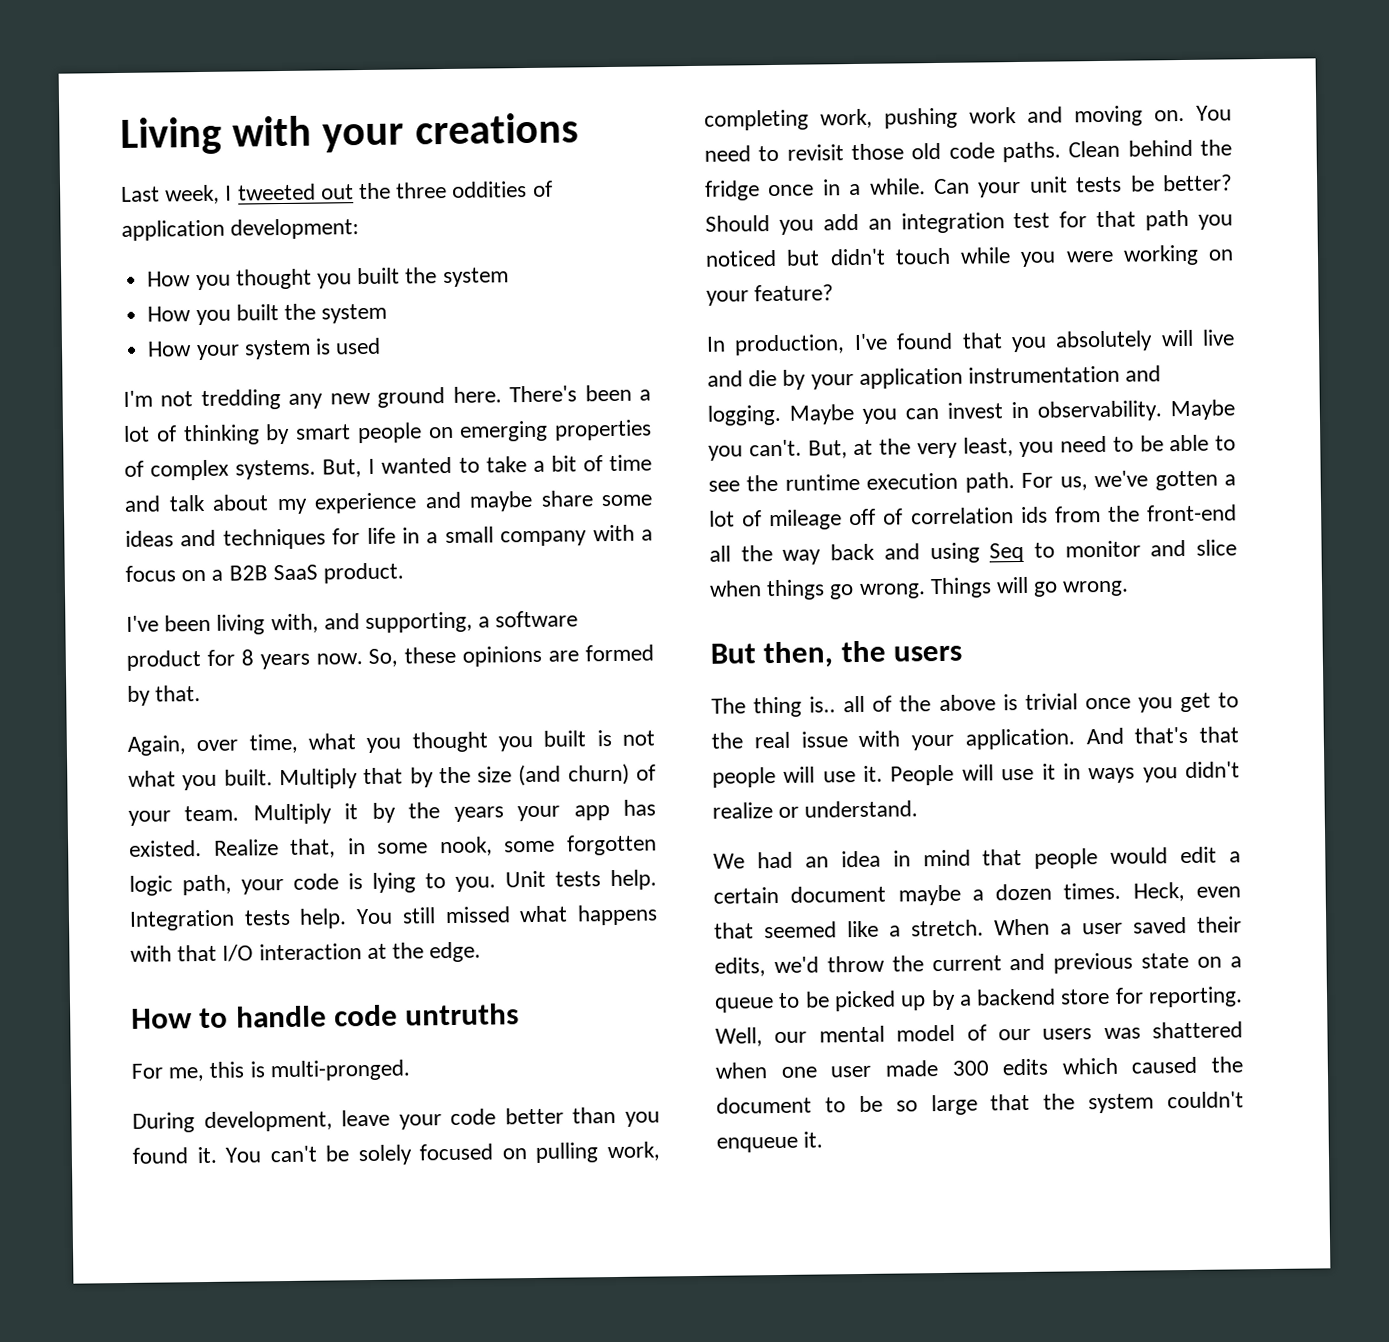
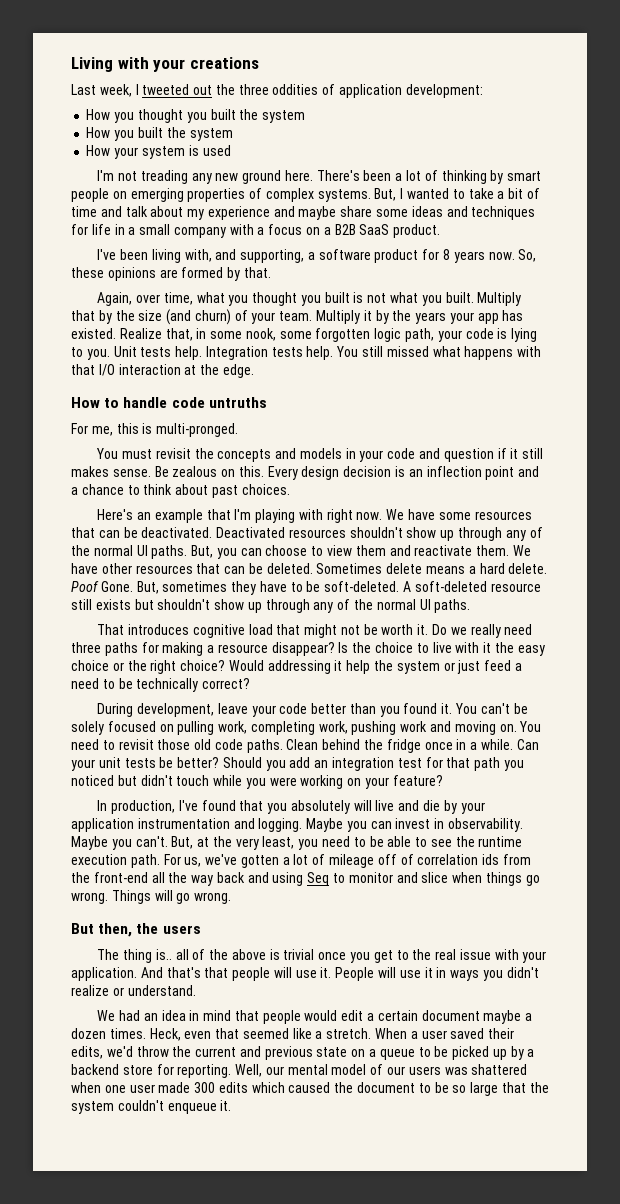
[200,389,281,411] tredding -> [140,170,188,184] treading
(410, 1070) none -> [96,448,544,462] [71,466,540,480] [71,484,290,498] [97,509,532,523] [71,527,543,541] [71,545,531,559] [71,563,548,574] [71,581,541,595] [71,599,471,613] [97,624,533,638] [71,642,545,656] [71,660,522,674] [71,678,251,692] // You must revisit the concepts and models in your code and question if it still makes sense. Be zealous on this. Every design decision is an inflection point and a chance to think about past choices. // Here's an example that I'm playing with right now. We have some resources that can be deactivated. Deactivated resources shouldn't show up through any of the normal UI paths. But, you can choose to view them and reactivate them. We have other resources that can be deleted. Sometimes delete means a hard delete. Poof Gone. But, sometimes they have to be soft-deleted. A soft-deleted resource still exists but shouldn't show up through any of the normal UI paths. // That introduces cognitive load that might not be worth it. Do we really need three paths for making a resource disappear? Is the choice to live with it the easy choice or the right choice? Would addressing it help the system or just feed a need to be technically correct?

